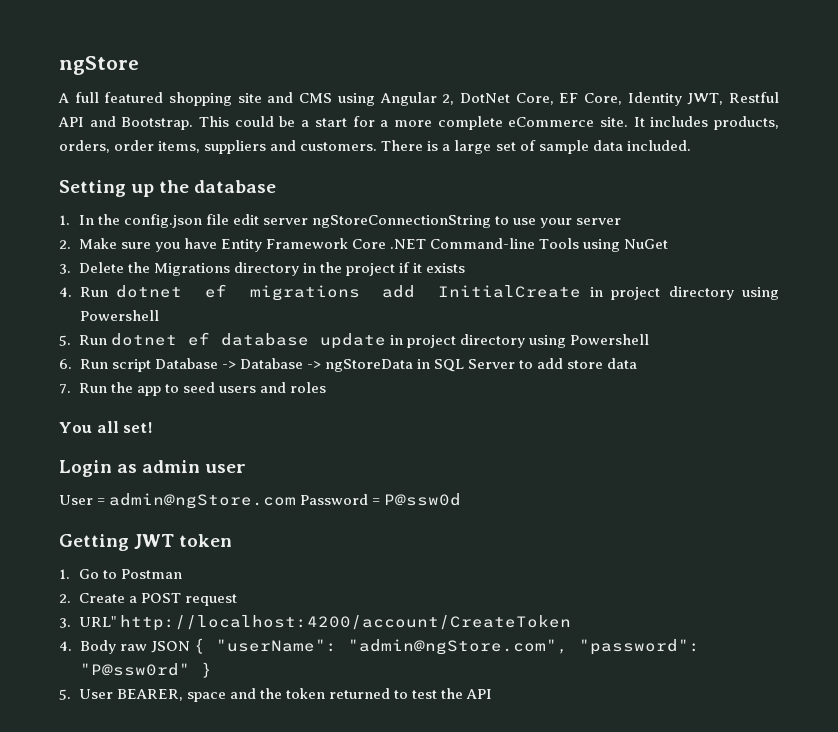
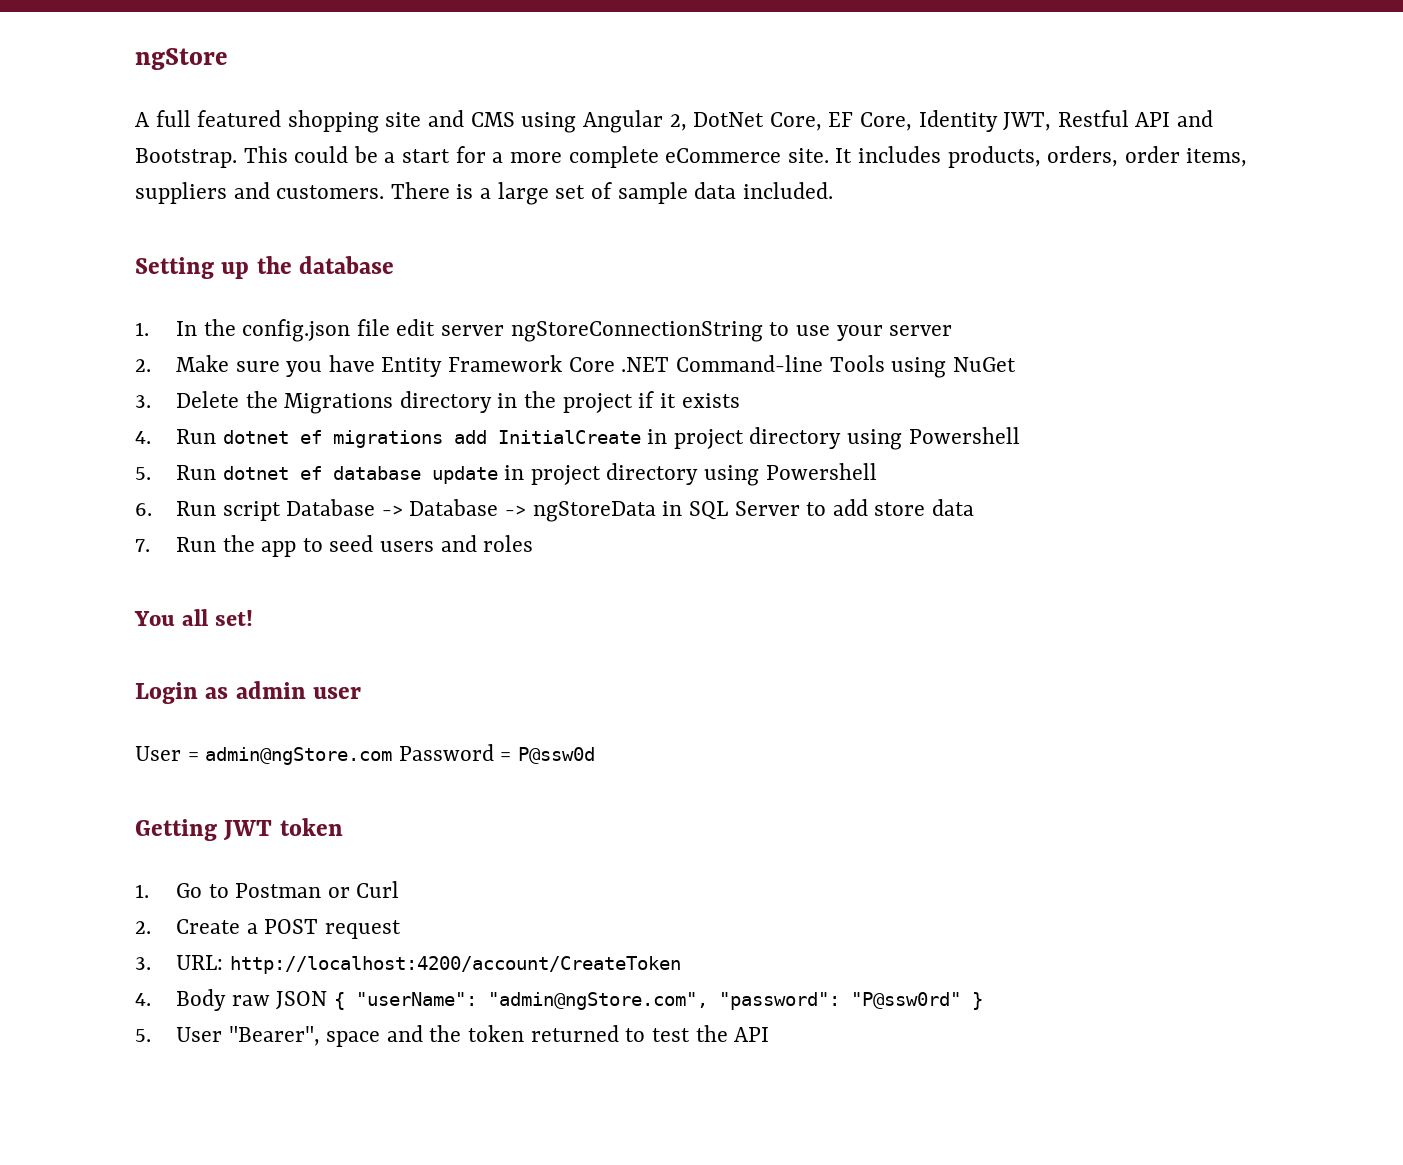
(182, 574) none -> [327,881,400,898] or Curl
[78,616,116,627] URL" -> [176,955,224,970] URL:
[116,689,183,701] BEARER, -> [228,1026,320,1046] "Bearer",

